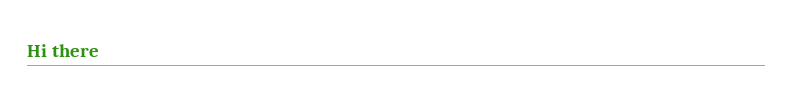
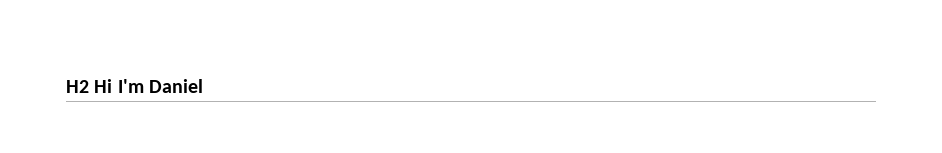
[27,44,99,57] Hi there -> [66,79,204,93] H2 Hi I'm Daniel

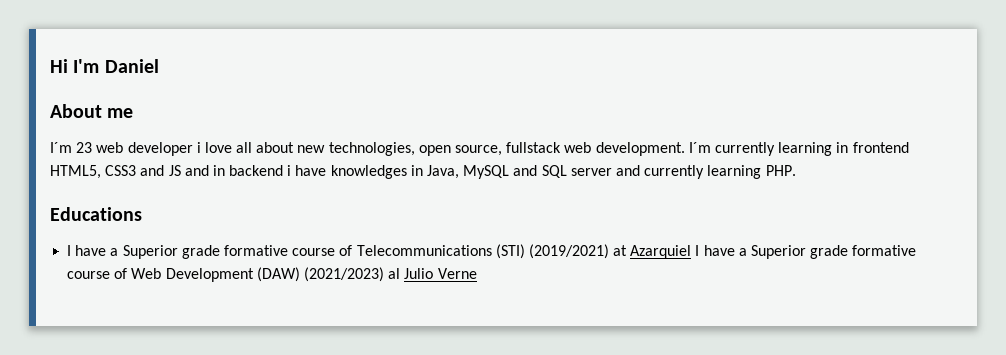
[66,80,89,93] H2 -> (50, 66) none
(204, 86) none -> [50,104,134,118] [50,142,909,156] [50,165,796,179] [50,207,142,221] [67,244,917,259] [67,267,477,282] // About me // I´m 23 web developer i love all about new technologies, open source, fullstack web development. I´m currently learning in frontend HTML5, CSS3 and JS and in backend i have knowledges in Java, MySQL and SQL server and currently learning PHP. // Educations // I have a Superior grade formative course of Telecommunications (STI) (2019/2021) at Azarquiel I have a Superior grade formative course of Web Development (DAW) (2021/2023) al Julio Verne

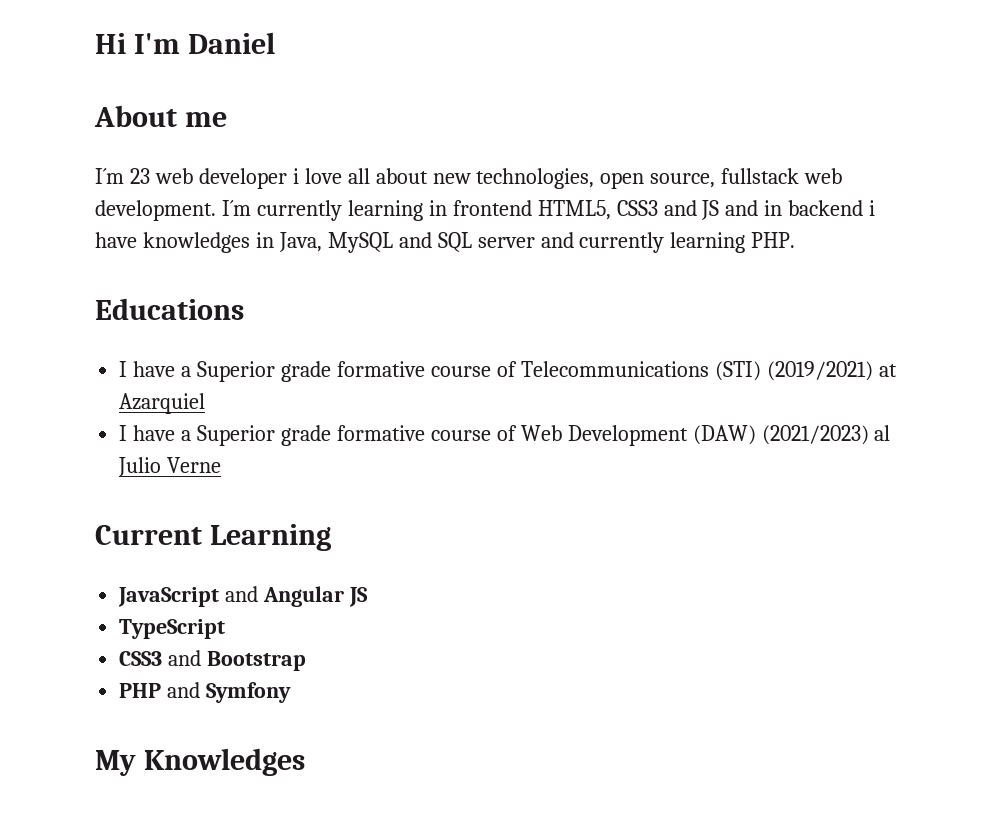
(692, 252) none -> (206, 403) //
(477, 273) none -> [95,524,331,551] [118,586,369,607] [119,619,226,639] [119,650,307,671] [119,682,292,703] [95,748,305,776] // Current Learning // JavaScript and Angular JS // TypeScript // CSS3 and Bootstrap // PHP and Symfony // My Knowledges

